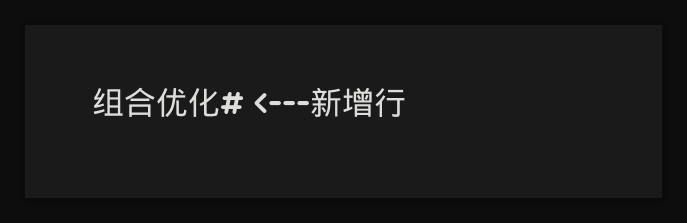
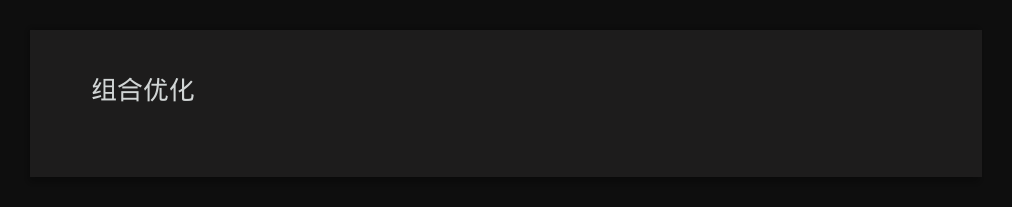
[220,87,406,117] # <---新增行 -> (195, 89) none

